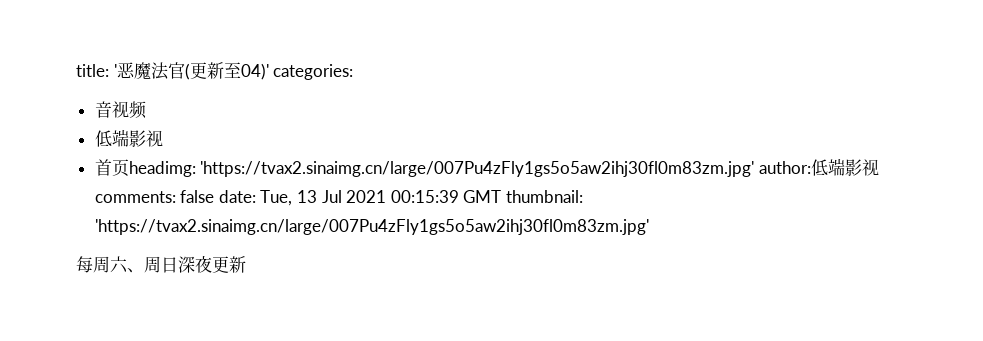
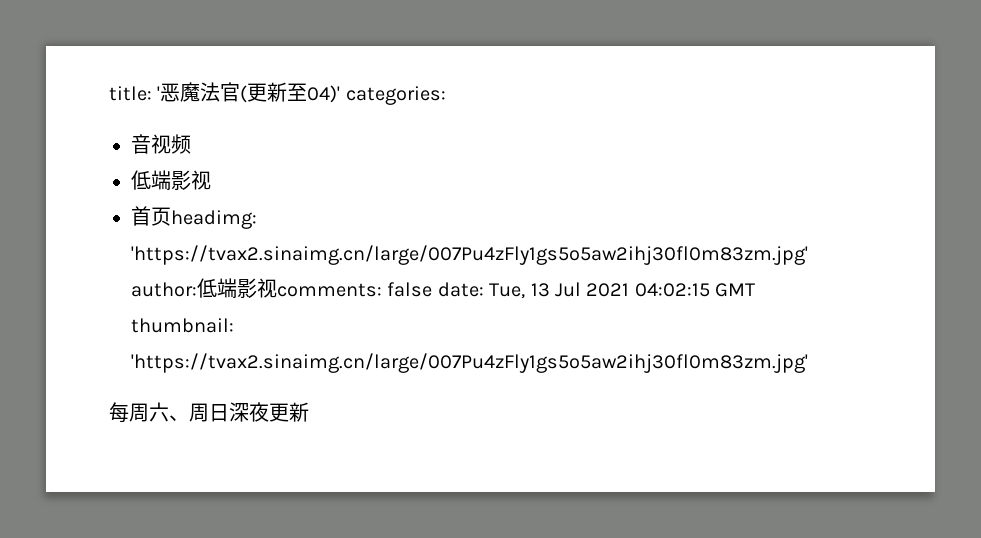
[390,190,459,203] 00:15:39 -> [634,283,710,297] 04:02:15

